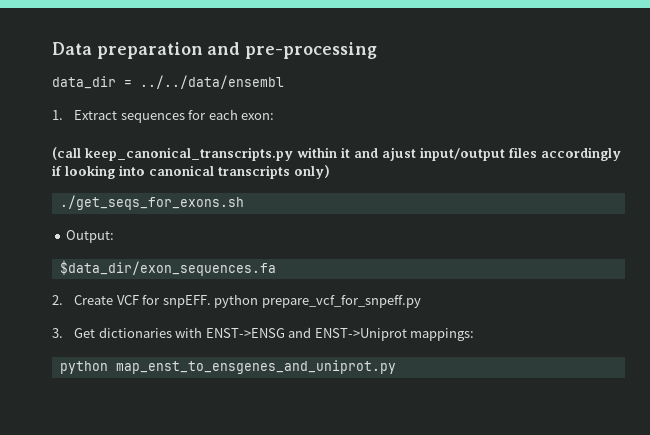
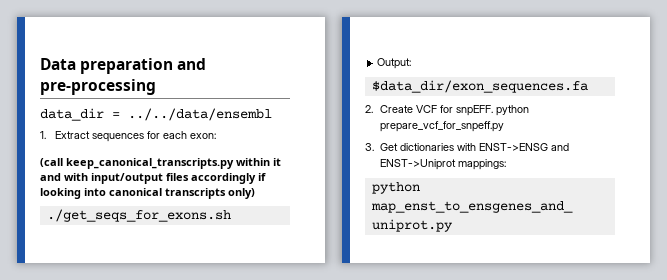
[382,147,416,161] ajust -> [64,173,88,181] with

